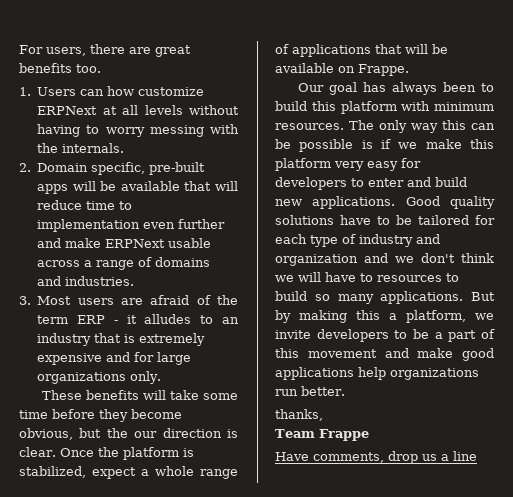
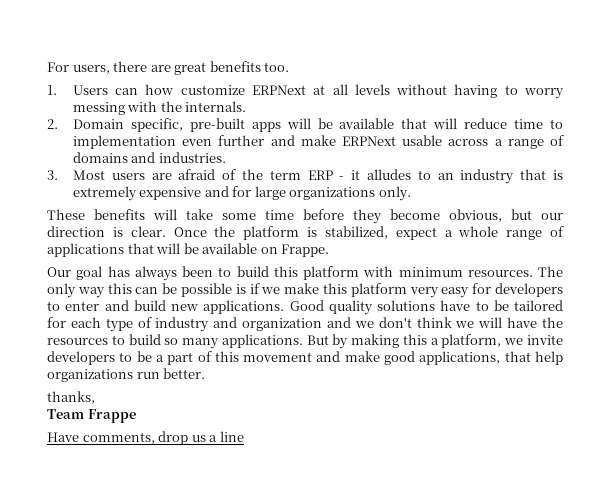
[106,428,128,438] the -> (532, 214) none
[360,273,373,282] to -> [541,317,563,328] the
[275,367,354,380] applications -> [419,351,531,365] applications, that

